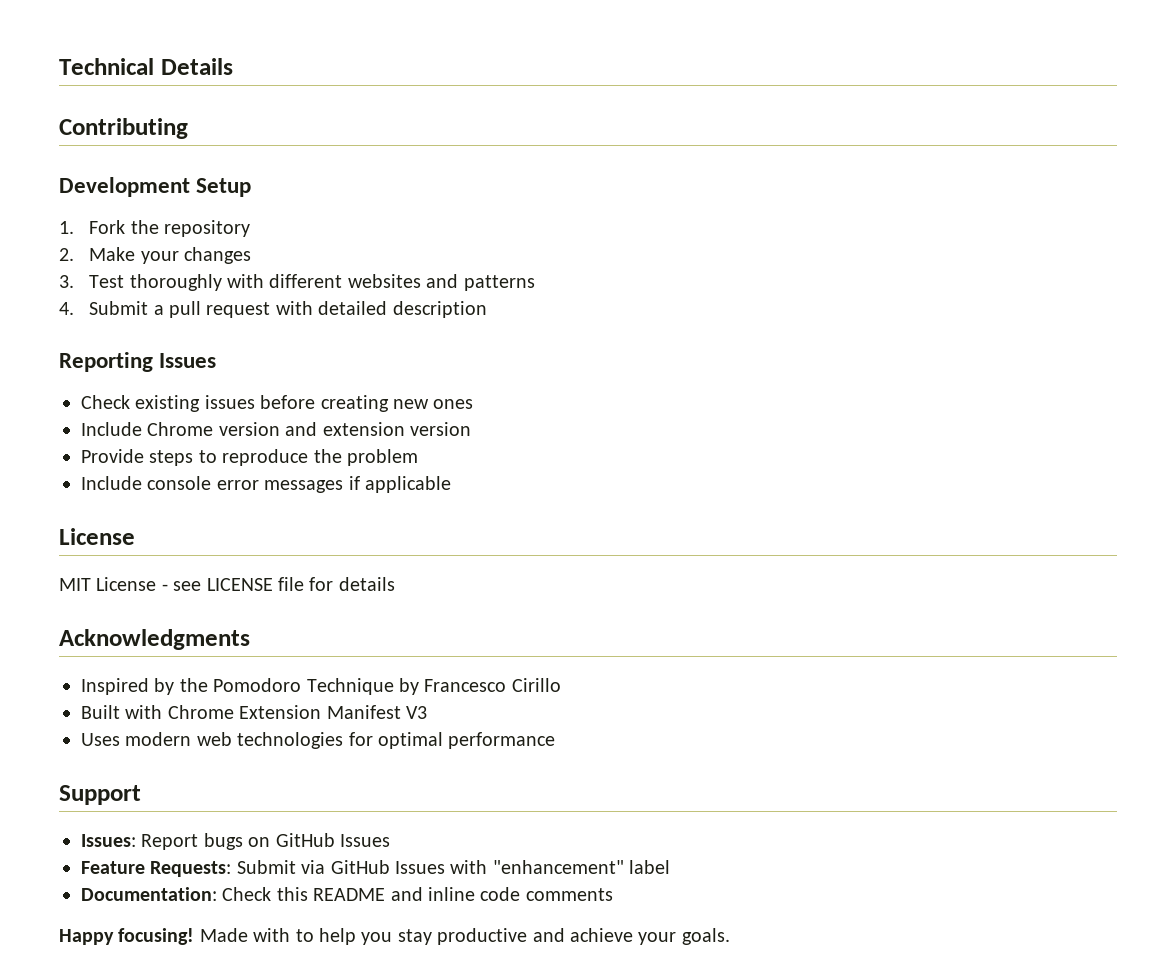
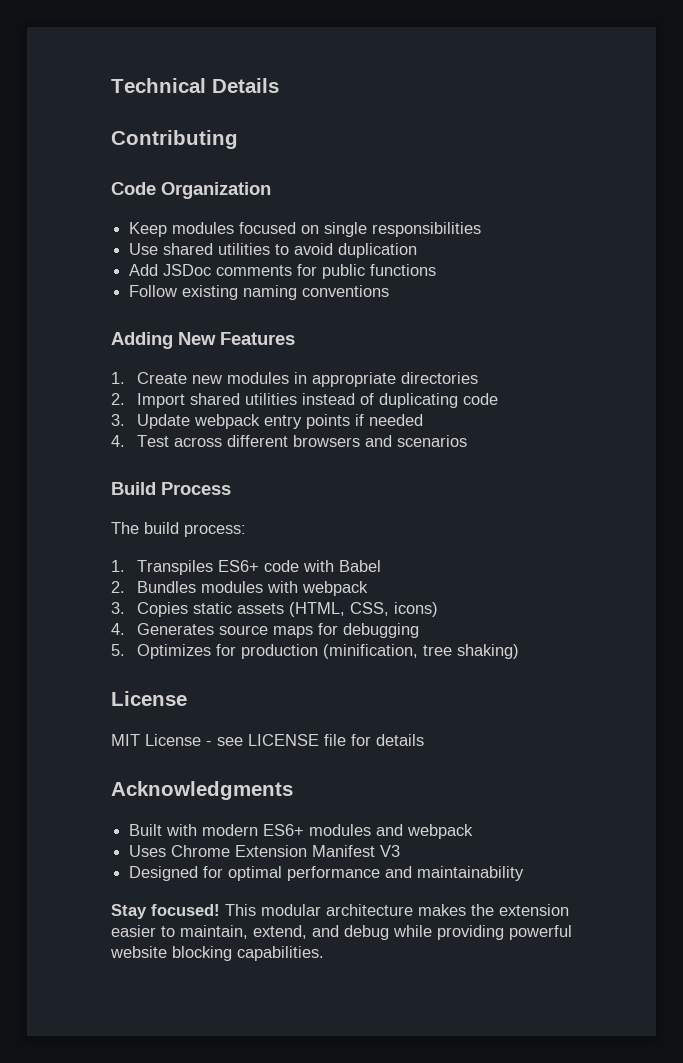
[59,177,252,197] [59,220,250,237] [59,247,251,264] [59,274,535,291] [59,301,487,318] [59,352,217,372] [81,395,474,412] [81,422,471,436] [81,449,418,466] [81,476,451,493] Development Setup // 1. Fork the repository // 2. Make your changes // 3. Test thoroughly with different websites and patterns // 4. Submit a pull request with detailed description // Reporting Issues // Check existing issues before creating new ones // Include Chrome version and extension version // Provide steps to reproduce the problem // Include console error messages if applicable -> [111,182,271,199] [129,222,482,237] [129,243,418,258] [129,264,437,279] [129,285,390,300] [111,332,295,349] [111,372,478,387] [111,393,498,408] [111,414,423,429] [111,435,467,447] [111,482,231,495] [111,522,246,537] [111,560,381,575] [111,581,368,596] [111,602,438,617] [111,623,419,638] [111,644,519,659] Code Organization // Keep modules focused on single responsibilities // Use shared utilities to avoid duplication // Add JSDoc comments for public functions // Follow existing naming conventions // Adding New Features // 1. Create new modules in appropriate directories // 2. Import shared utilities instead of duplicating code // 3. Update webpack entry points if needed // 4. Test across different browsers and scenarios // Build Process // The build process: // 1. Transpiles ES6+ code with Babel // 2. Bundles modules with webpack // 3. Copies static assets (HTML, CSS, icons) // 4. Generates source maps for debugging // 5. Optimizes for production (minification, tree shaking)
[81,678,561,695] [81,705,163,719] Inspired by the Pomodoro Technique by Francesco Cirillo // Built with -> [129,824,474,839] [129,845,167,857] Built with modern ES6+ modules and webpack // Uses
[81,732,344,749] Uses modern web technologies -> [129,866,199,881] Designed
[59,785,141,805] [81,833,390,850] [81,860,671,877] [81,887,613,901] [59,928,730,945] // Support // Issues: Report bugs on GitHub Issues // Feature Requests: Submit via GitHub Issues with "enhancement" label // Documentation: Check this README and inline code comments // Happy focusing! Made with to help you stay productive and achieve your goals. -> [385,866,525,881] [111,904,569,919] [111,925,572,940] [110,946,324,961] and maintainability // Stay focused! This modular architecture makes the extension easier to maintain, extend, and debug while providing powerful website blocking capabilities.

